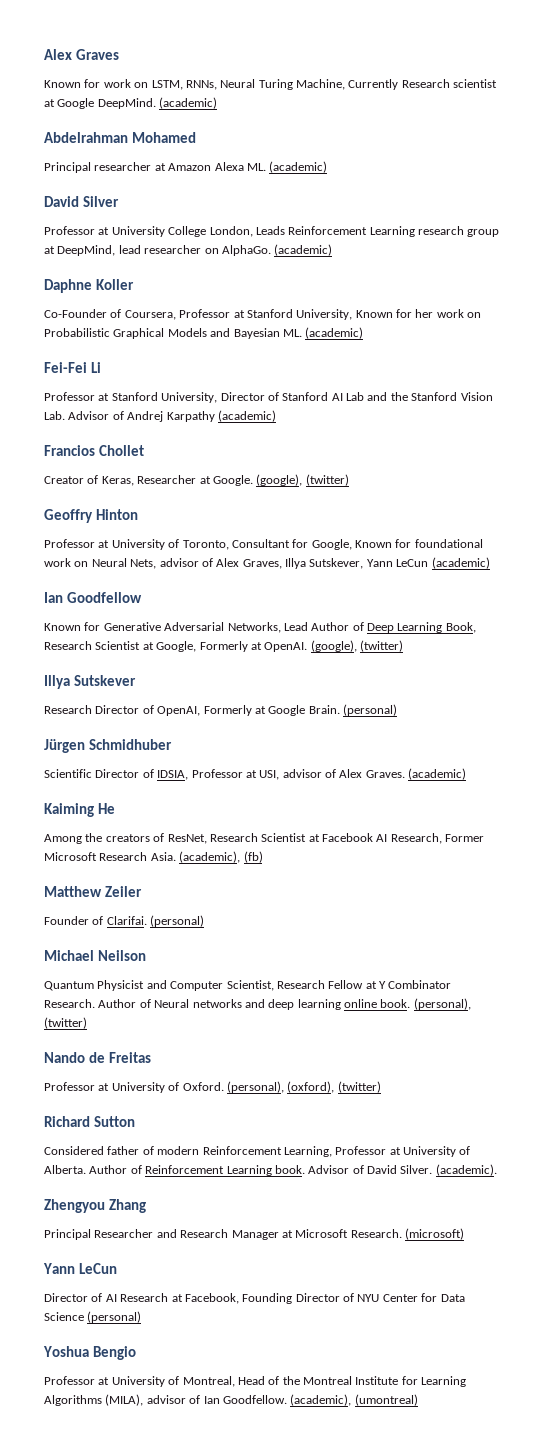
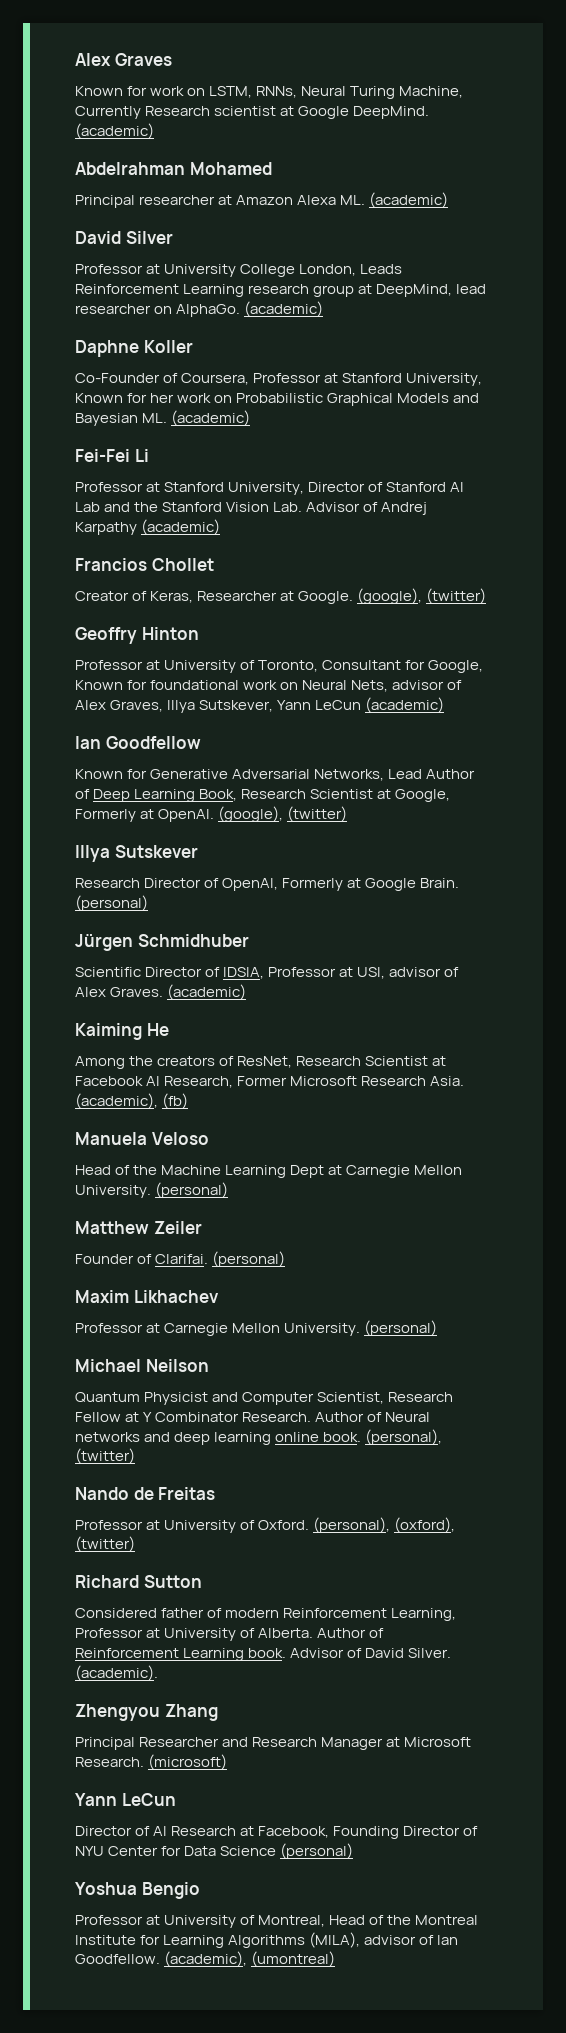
(263, 857) none -> [75,1132,209,1145] [75,1165,463,1178] [75,1182,229,1198] // Manuela Veloso // Head of the Machine Learning Dept at Carnegie Mellon University. (personal)
(205, 921) none -> [75,1290,219,1303] [75,1320,438,1336] // Maxim Likhachev // Professor at Carnegie Mellon University. (personal)

